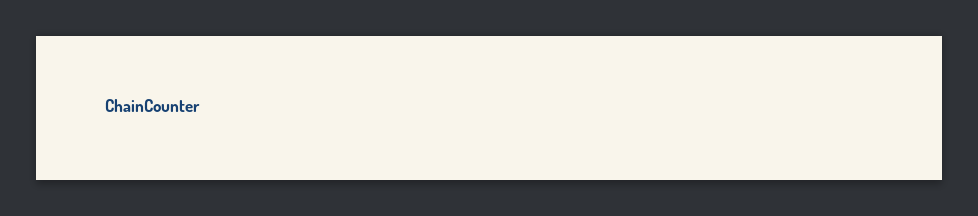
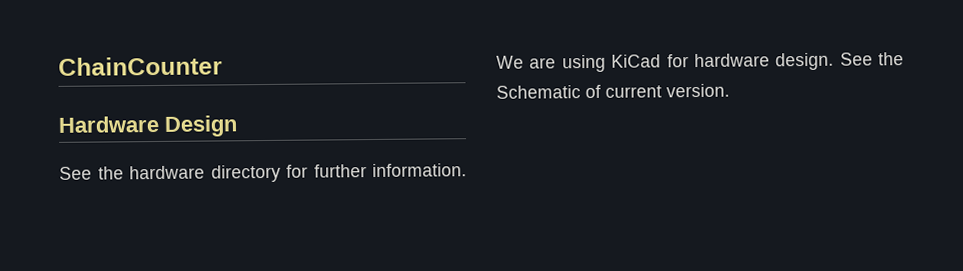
(200, 105) none -> [58,115,237,137] [59,163,467,183] [496,52,904,73] [496,83,730,99] // Hardware Design // See the hardware directory for further information. We are using KiCad for hardware design. See the Schematic of current version.

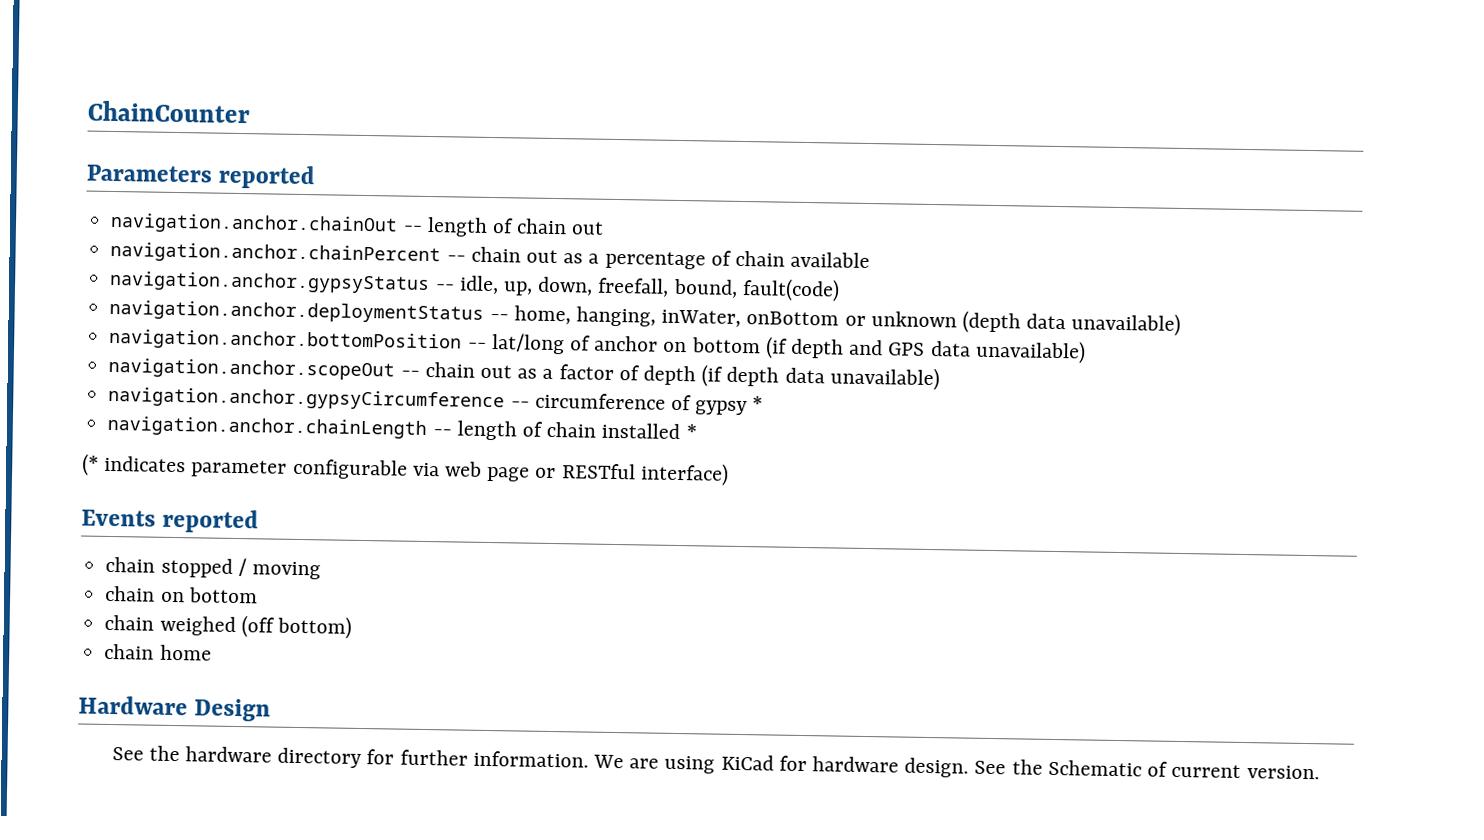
(223, 66) none -> [86,164,316,190] [110,212,605,237] [110,241,871,270] [110,270,840,302] [109,299,1182,336] [109,328,1086,364] [108,357,940,391] [108,386,764,416] [107,415,697,441] [82,453,729,486] [81,508,260,534] [105,556,321,580] [105,585,258,604] [104,614,352,639] [104,643,212,661] // Parameters reported // navigation.anchor.chainOut -- length of chain out // navigation.anchor.chainPercent -- chain out as a percentage of chain available // navigation.anchor.gypsyStatus -- idle, up, down, freefall, bound, fault(code) // navigation.anchor.deploymentStatus -- home, hanging, inWater, onBottom or unknown (depth data unavailable) // navigation.anchor.bottomPosition -- lat/long of anchor on bottom (if depth and GPS data unavailable) // navigation.anchor.scopeOut -- chain out as a factor of depth (if depth data unavailable) // navigation.anchor.gypsyCircumference -- circumference of gypsy * // navigation.anchor.chainLength -- length of chain installed * // (* indicates parameter configurable via web page or RESTful interface) // Events reported // chain stopped / moving // chain on bottom // chain weighed (off bottom) // chain home

